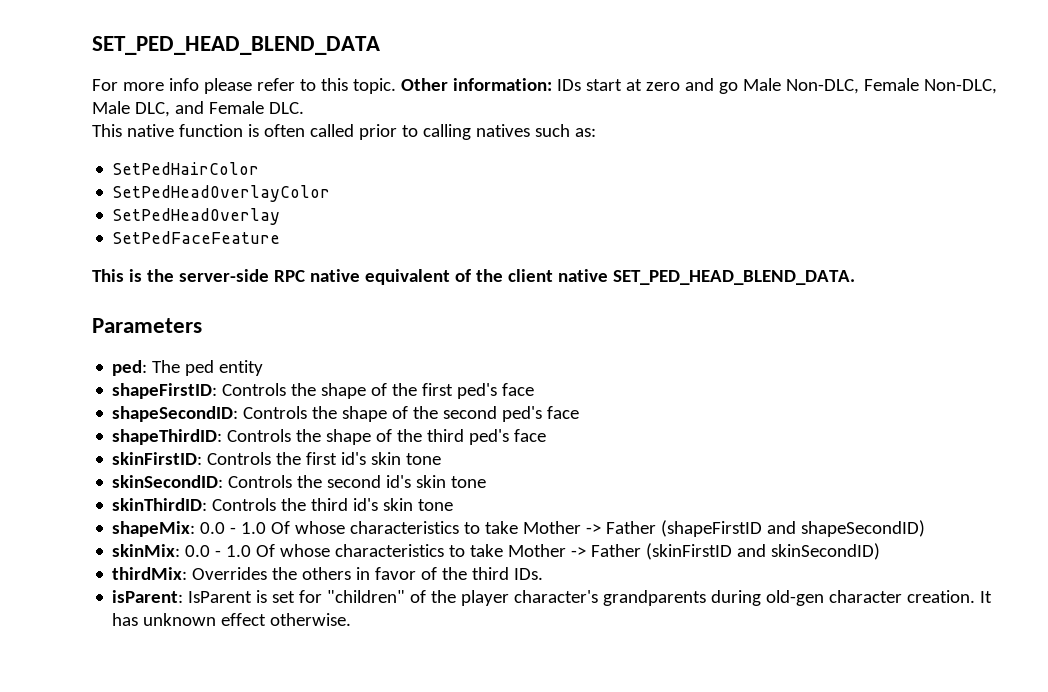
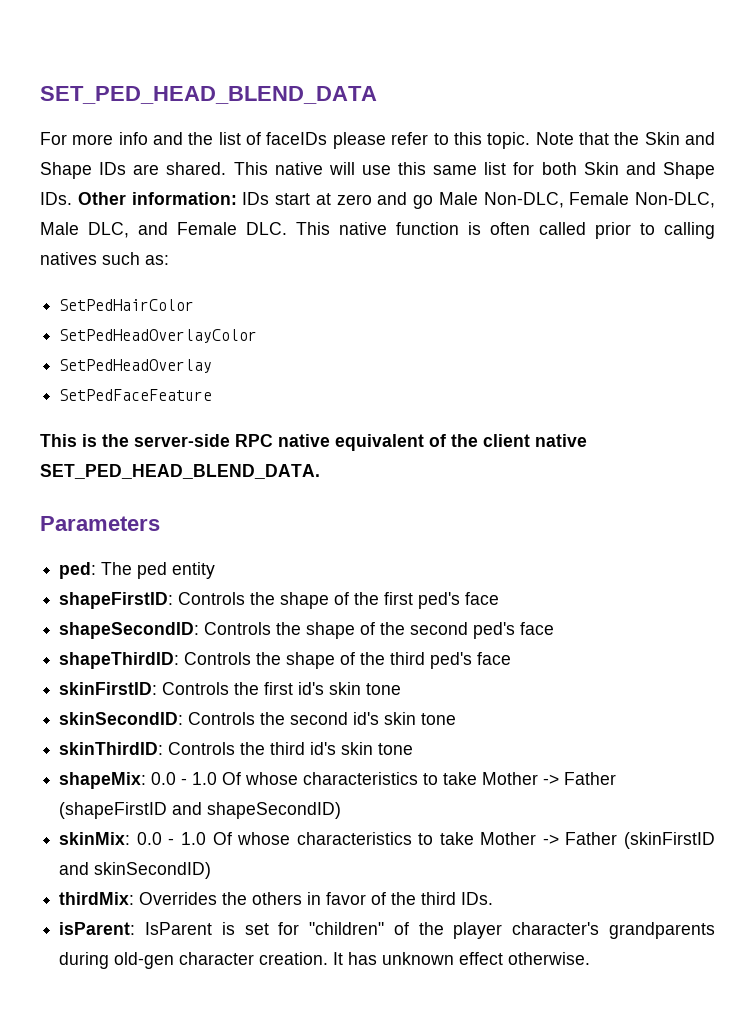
(199, 84) none -> [153,132,328,145] and the list of faceIDs
(396, 86) none -> [535,132,716,145] [40,162,715,179] [40,192,72,205] Note that the Skin and Shape IDs are shared. This native will use this same list for both Skin and Shape IDs.
(304, 108) // -> (287, 228) none

